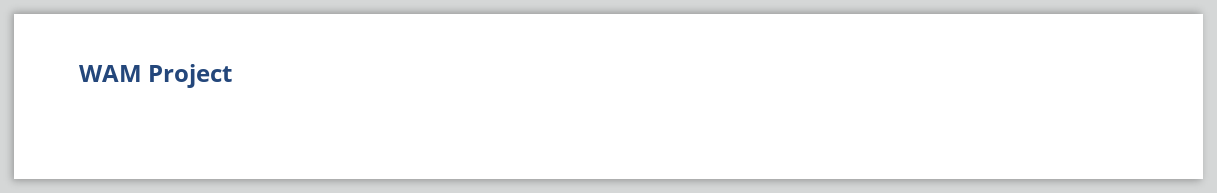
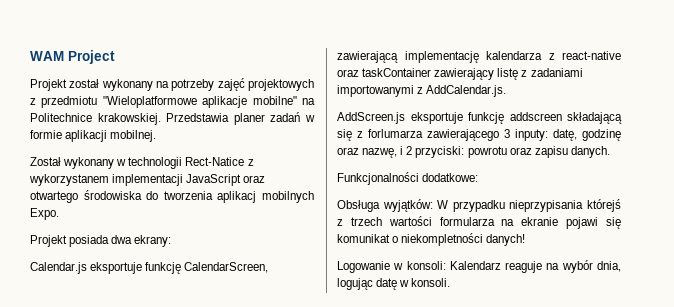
(233, 76) none -> [30,78,314,91] [30,96,315,108] [30,112,315,125] [30,130,157,142] [30,157,254,169] [29,174,266,186] [30,190,314,203] [30,208,59,220] [30,235,172,247] [30,262,269,274] [337,51,621,63] [337,68,583,80] [337,85,507,97] [337,112,622,124] [337,129,621,141] [337,146,610,158] [337,172,479,185] [337,199,621,212] [337,216,621,229] [337,233,526,246] [337,260,621,273] [337,278,451,290] // Projekt został wykonany na potrzeby zajęć projektowych z przedmiotu "Wieloplatformowe aplikacje mobilne" na Politechnice krakowskiej. Przedstawia planer zadań w formie aplikacji mobilnej. // Został wykonany w technologii Rect-Natice z wykorzystanem implementacji JavaScript oraz otwartego środowiska do tworzenia aplikacj mobilnych Expo. // Projekt posiada dwa ekrany: // Calendar.js eksportuje funkcję CalendarScreen, zawierającą implementację kalendarza z react-native oraz taskContainer zawierający listę z zadaniami importowanymi z AddCalendar.js. // AddScreen.js eksportuje funkcję addscreen składającą się z forlumarza zawierającego 3 inputy: datę, godzinę oraz nazwę, i 2 przyciski: powrotu oraz zapisu danych. // Funkcjonalności dodatkowe: // Obsługa wyjątków: W przypadku nieprzypisania którejś z trzech wartości formularza na ekranie pojawi się komunikat o niekompletności danych! // Logowanie w konsoli: Kalendarz reaguje na wybór dnia, logując datę w konsoli.

